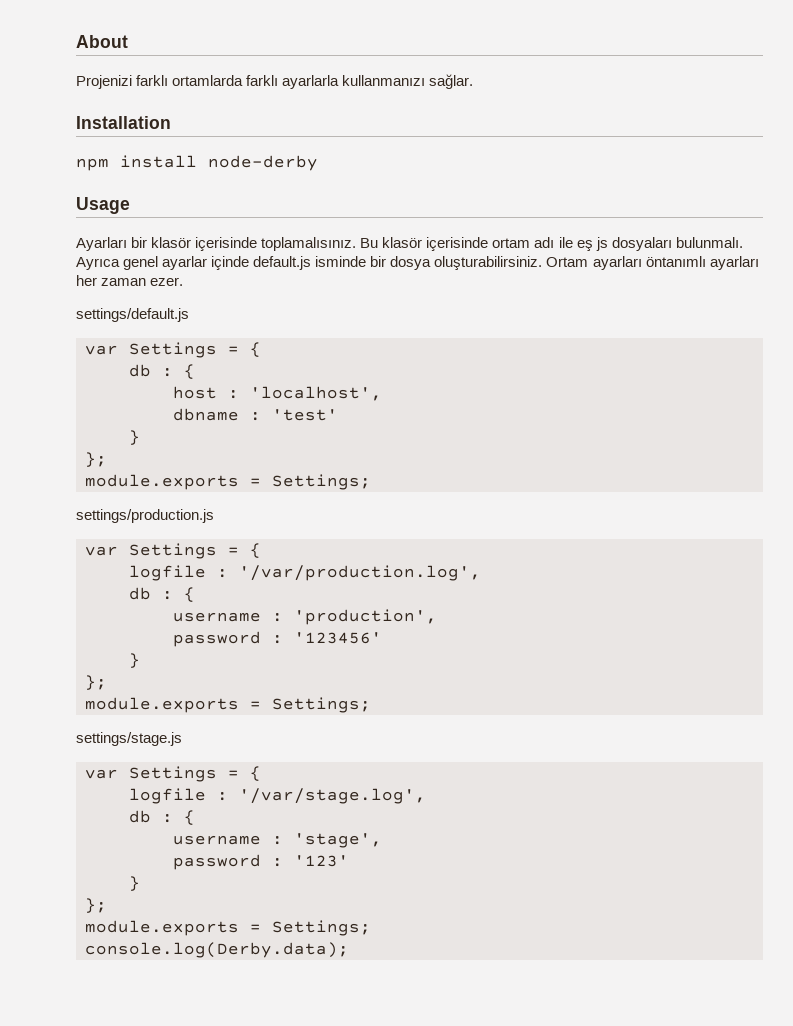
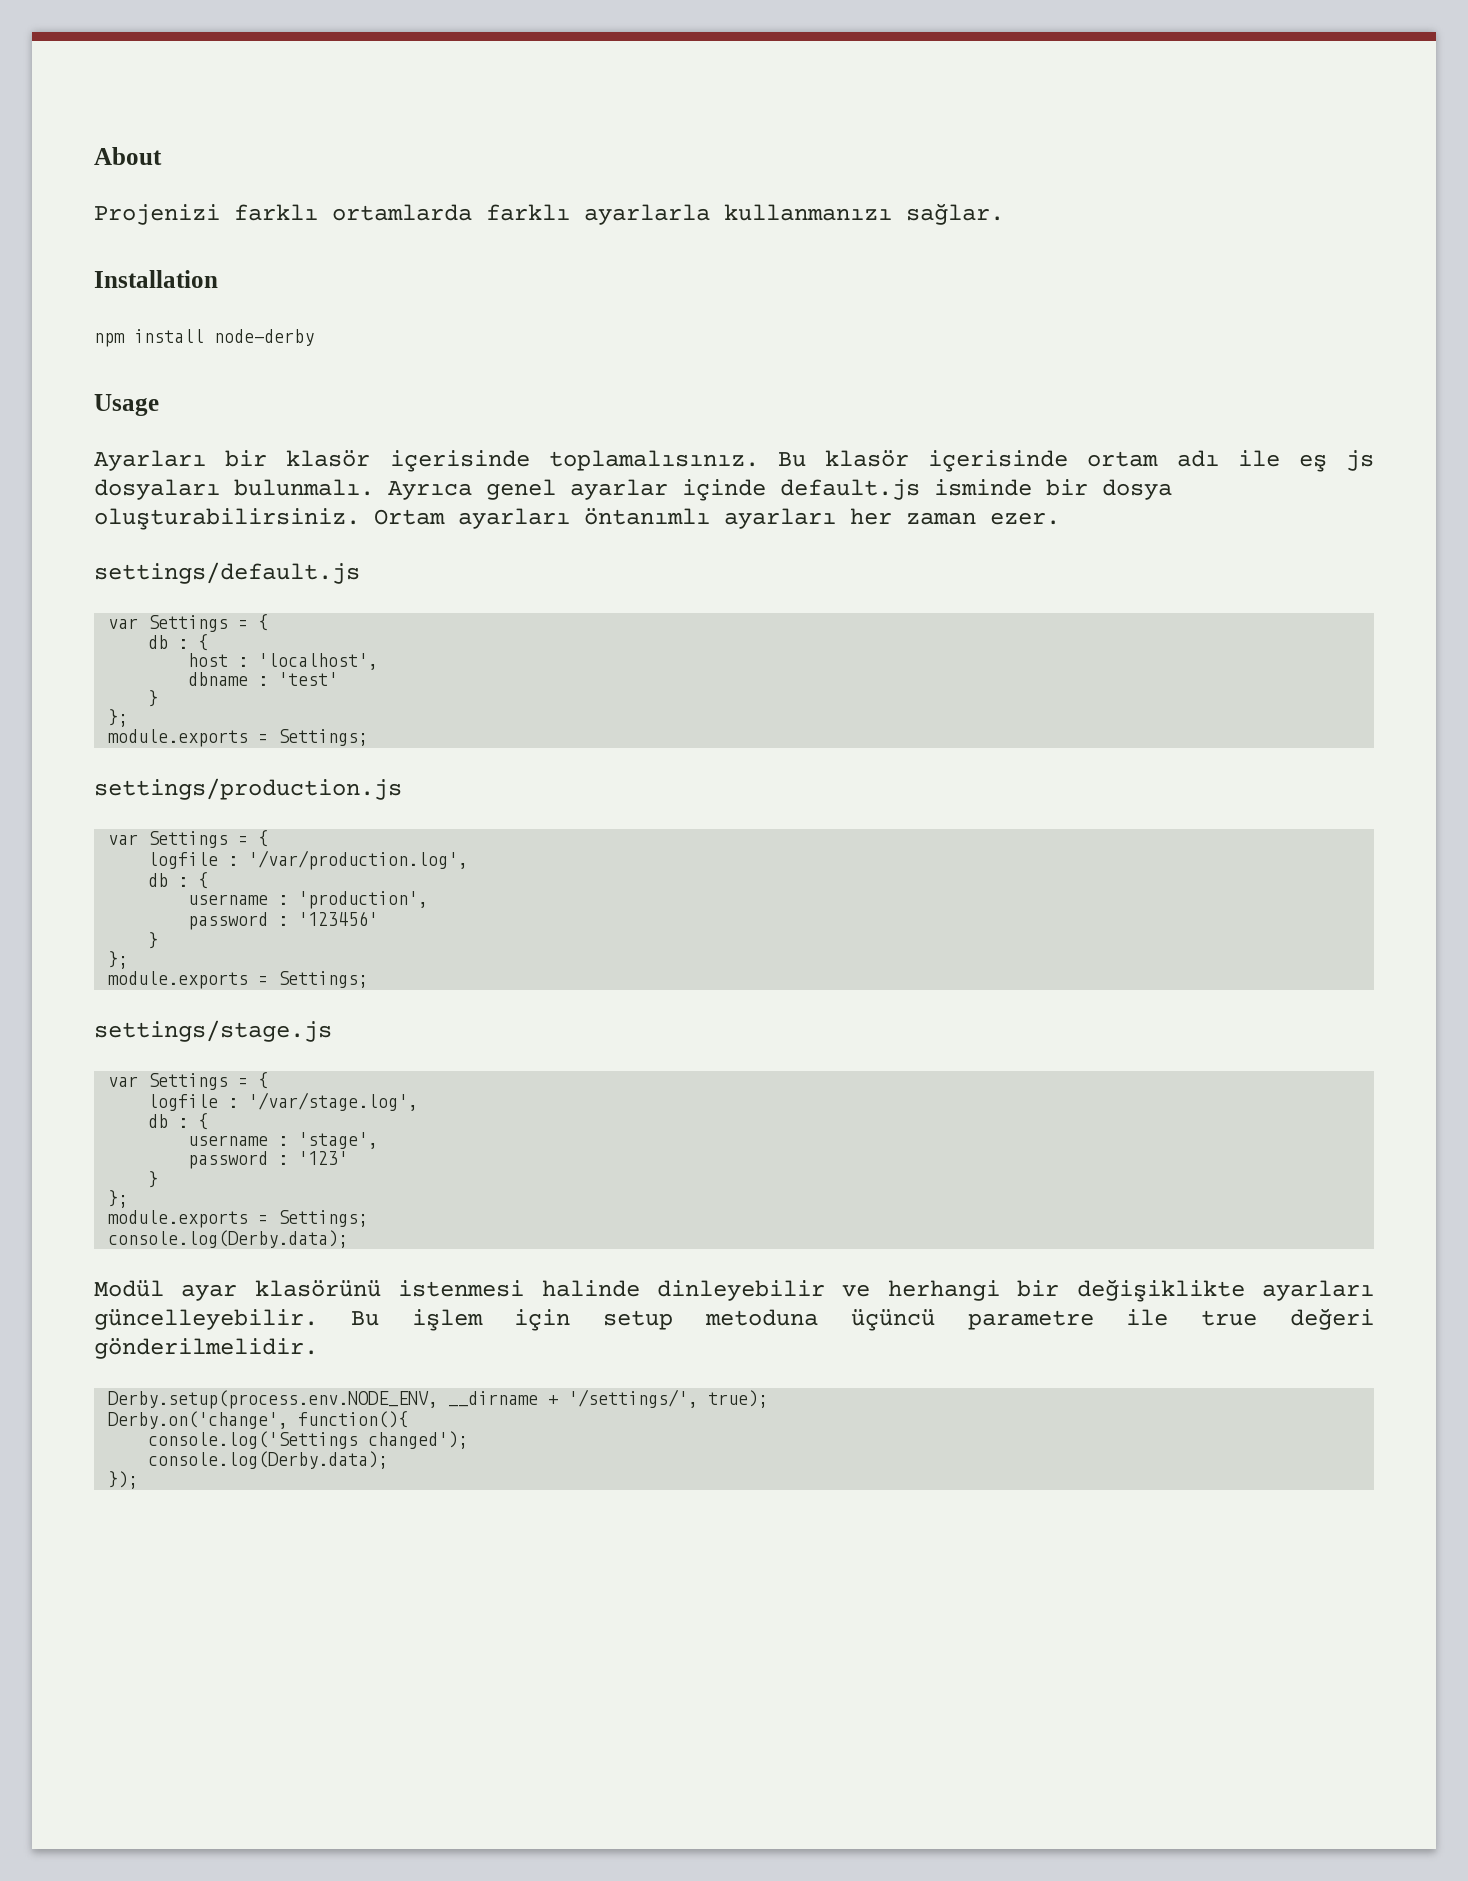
(349, 950) none -> [94,1279,1374,1302] [94,1308,1374,1331] [94,1338,318,1359] [108,1389,769,1409] [108,1411,409,1429] [148,1431,469,1449] [148,1451,389,1469] [108,1471,139,1489] // Modül ayar klasörünü istenmesi halinde dinleyebilir ve herhangi bir değişiklikte ayarları güncelleyebilir. Bu işlem için setup metoduna üçüncü parametre ile true değeri gönderilmelidir. // Derby.setup(process.env.NODE_ENV, __dirname + '/settings/', true); // Derby.on('change', function(){ // console.log('Settings changed'); // console.log(Derby.data); // });

